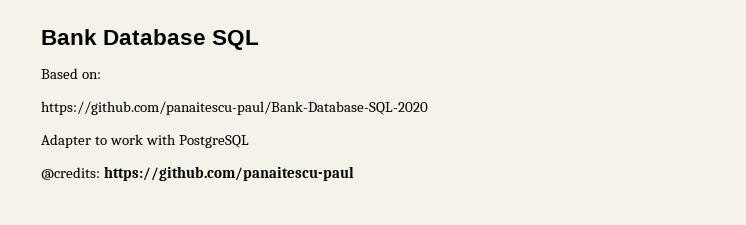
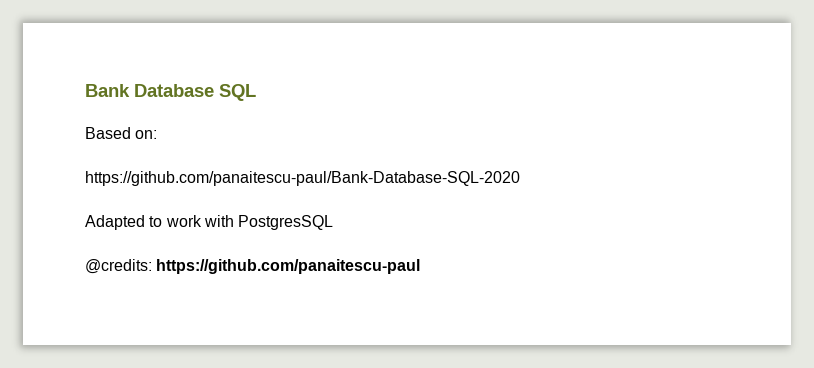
[41,134,91,148] Adapter -> [85,215,145,230] Adapted
[178,135,249,148] PostgreSQL -> [238,215,334,230] PostgresSQL

